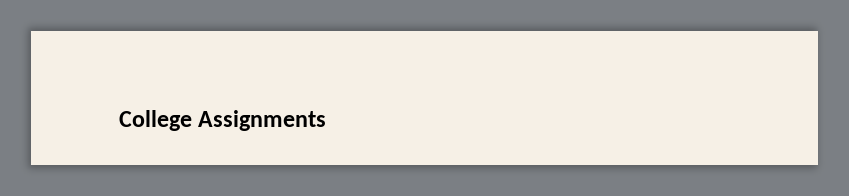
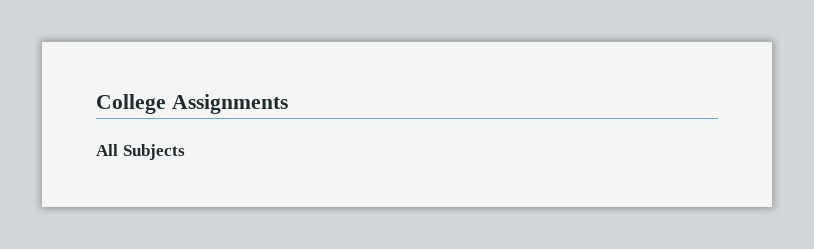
(327, 120) none -> [96,144,185,160] // All Subjects

